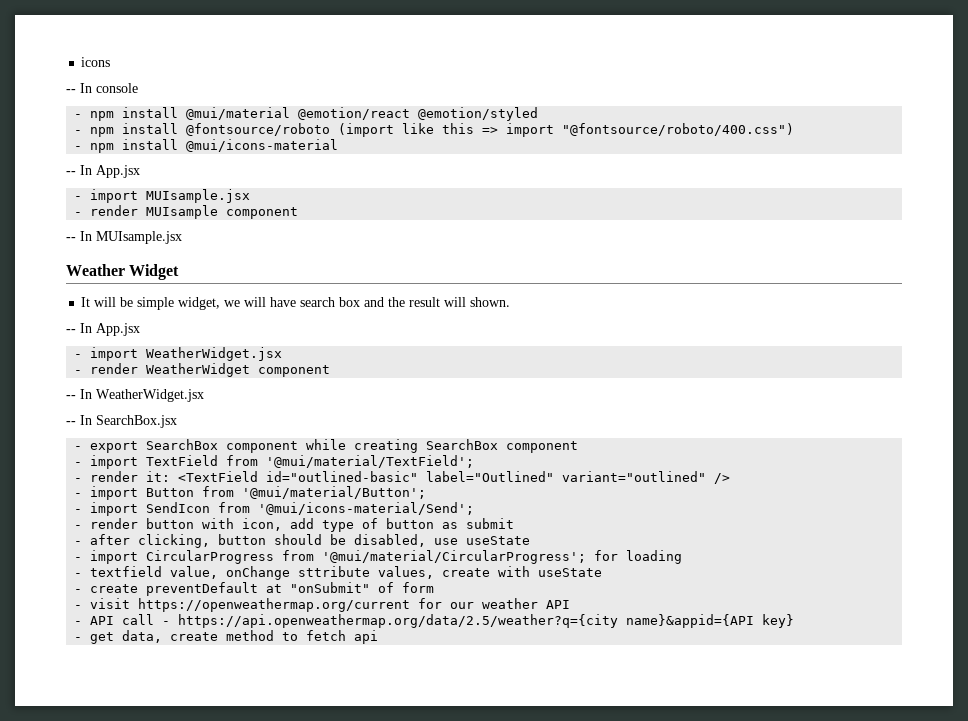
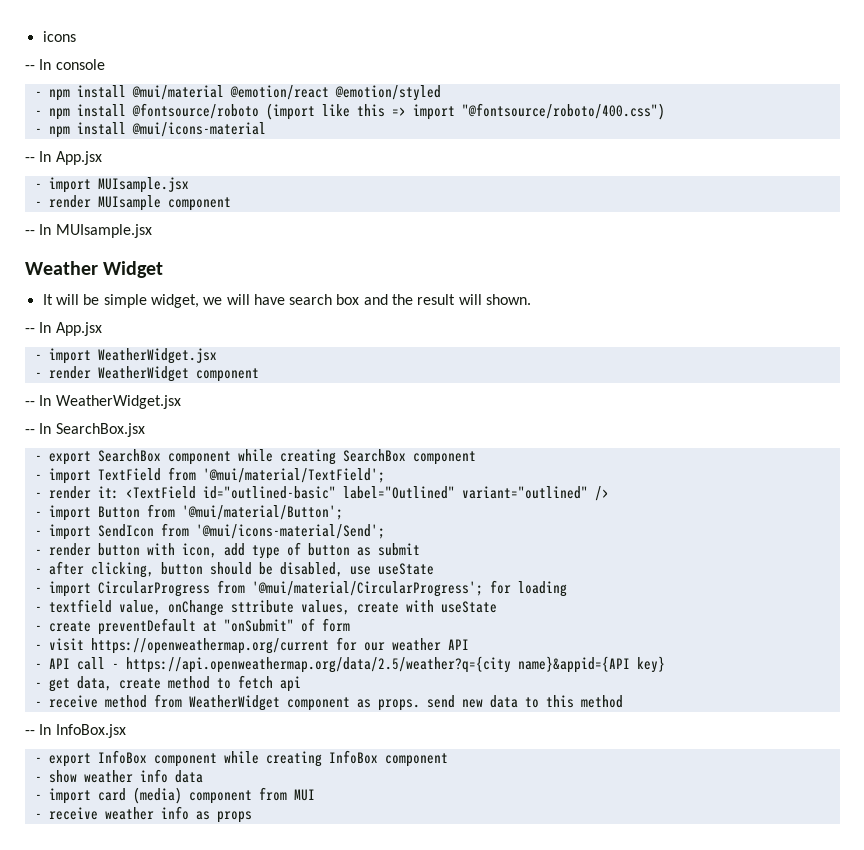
(379, 637) none -> [34,694,623,711] [25,724,126,738] [34,750,448,767] [34,769,203,783] [34,787,315,804] [34,806,252,823] // - receive method from WeatherWidget component as props. send new data to this method // -- In InfoBox.jsx // - export InfoBox component while creating InfoBox component // - show weather info data // - import card (media) component from MUI // - receive weather info as props

